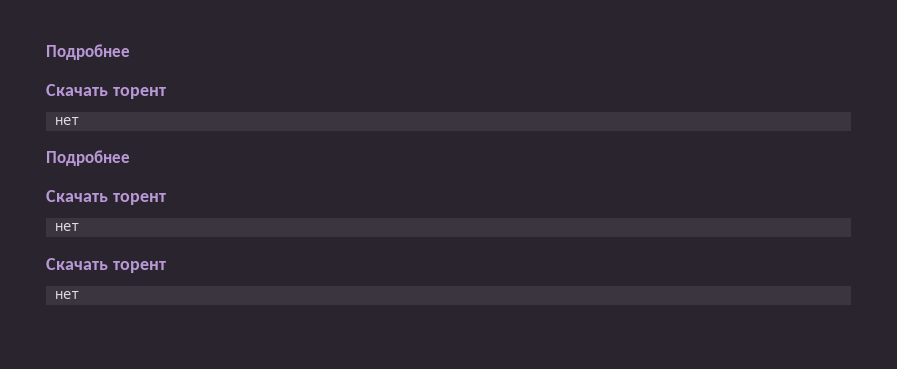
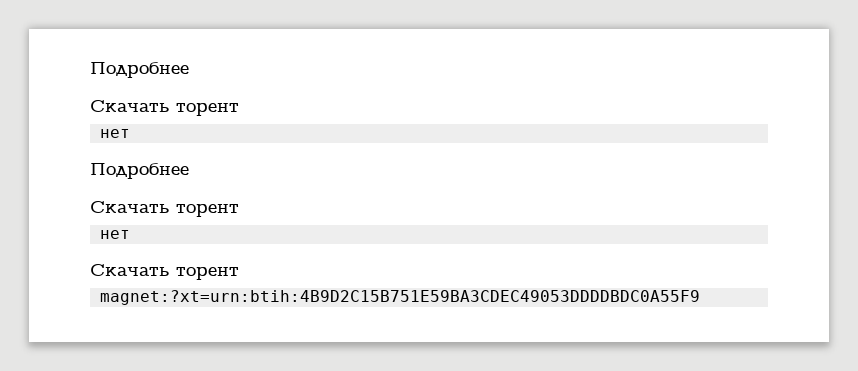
[54,291,79,299] нет -> [99,290,700,305] magnet:?xt=urn:btih:4B9D2C15B751E59BA3CDEC49053DDDDBDC0A55F9

